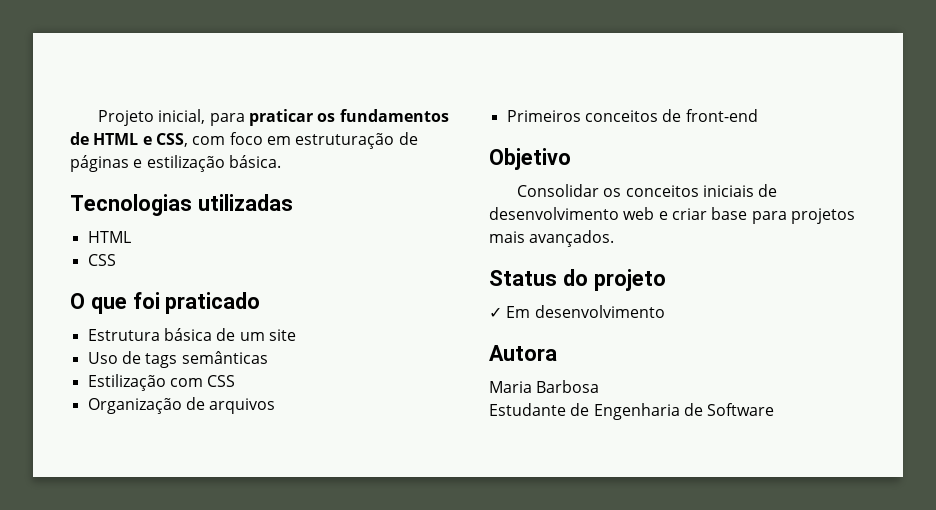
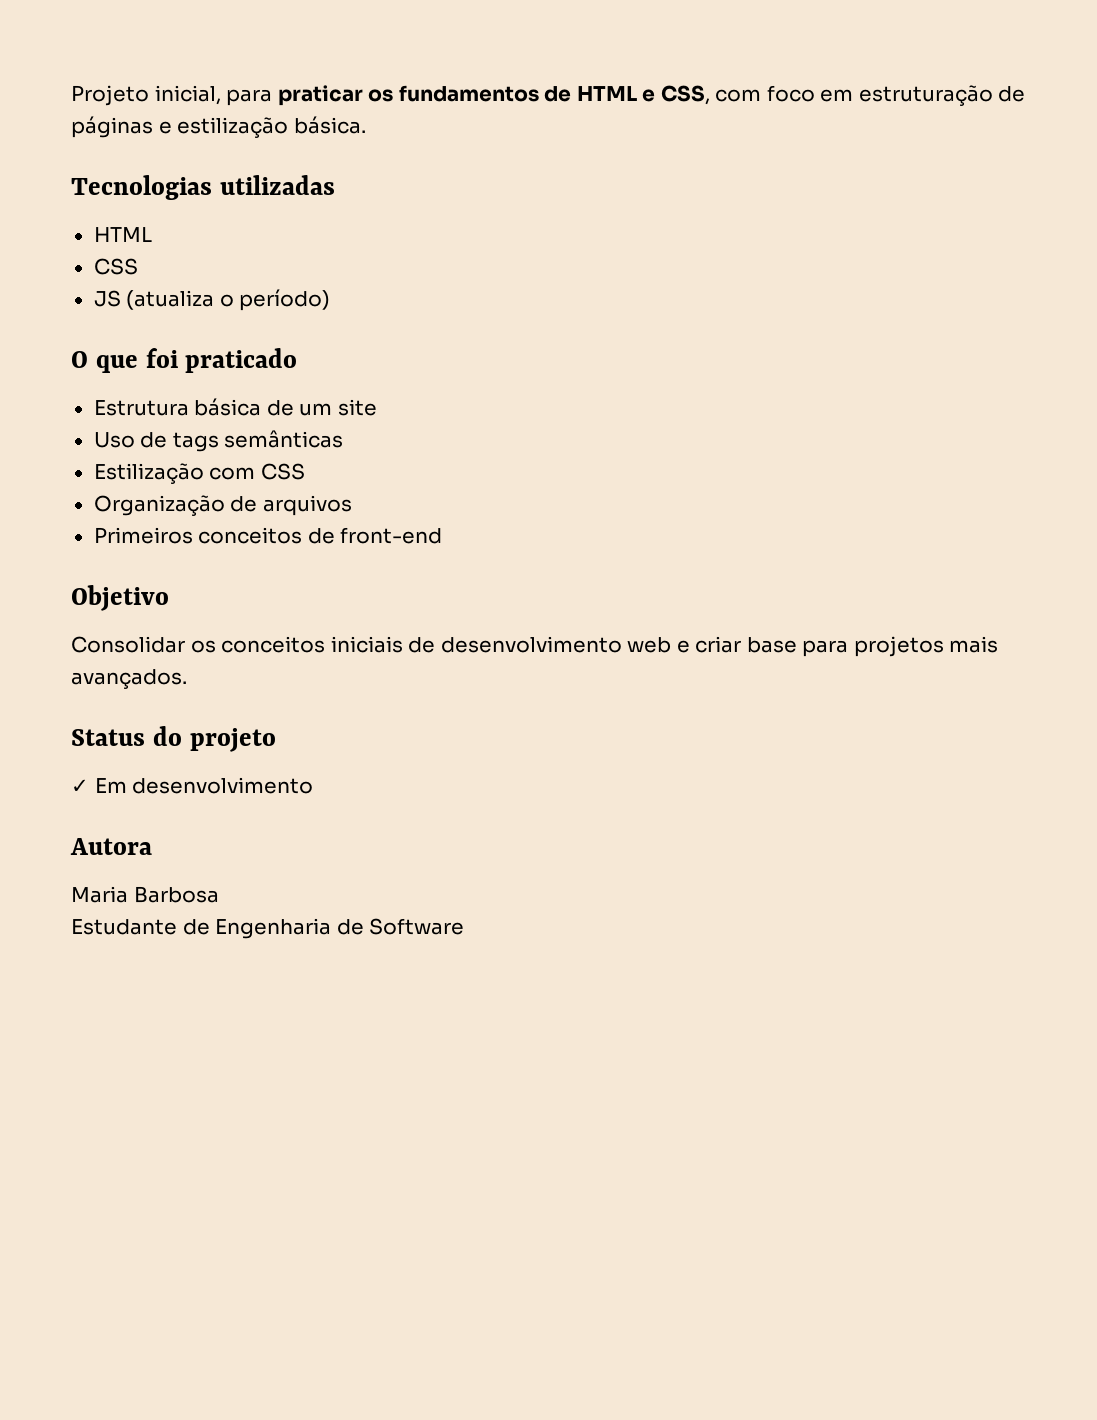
(116, 260) none -> [93,289,331,311] // JS (atualiza o período)

